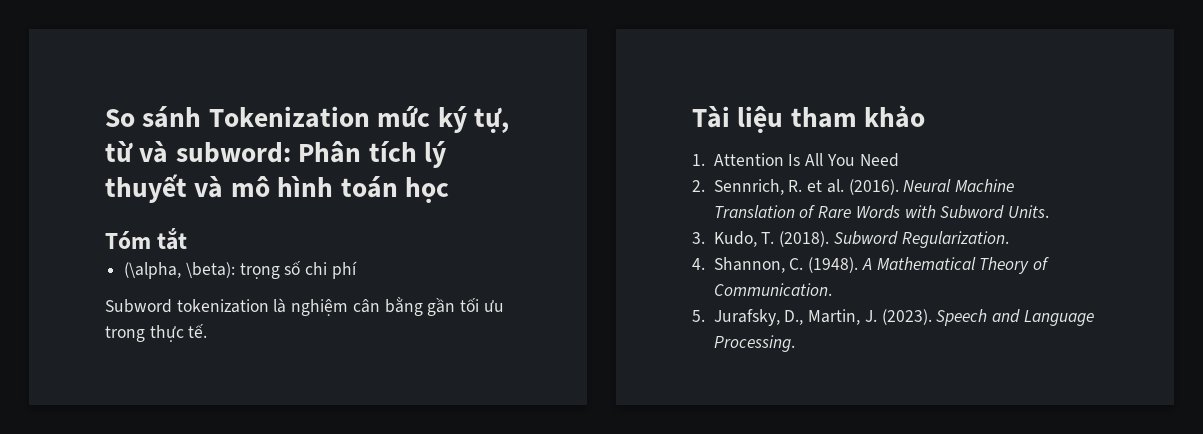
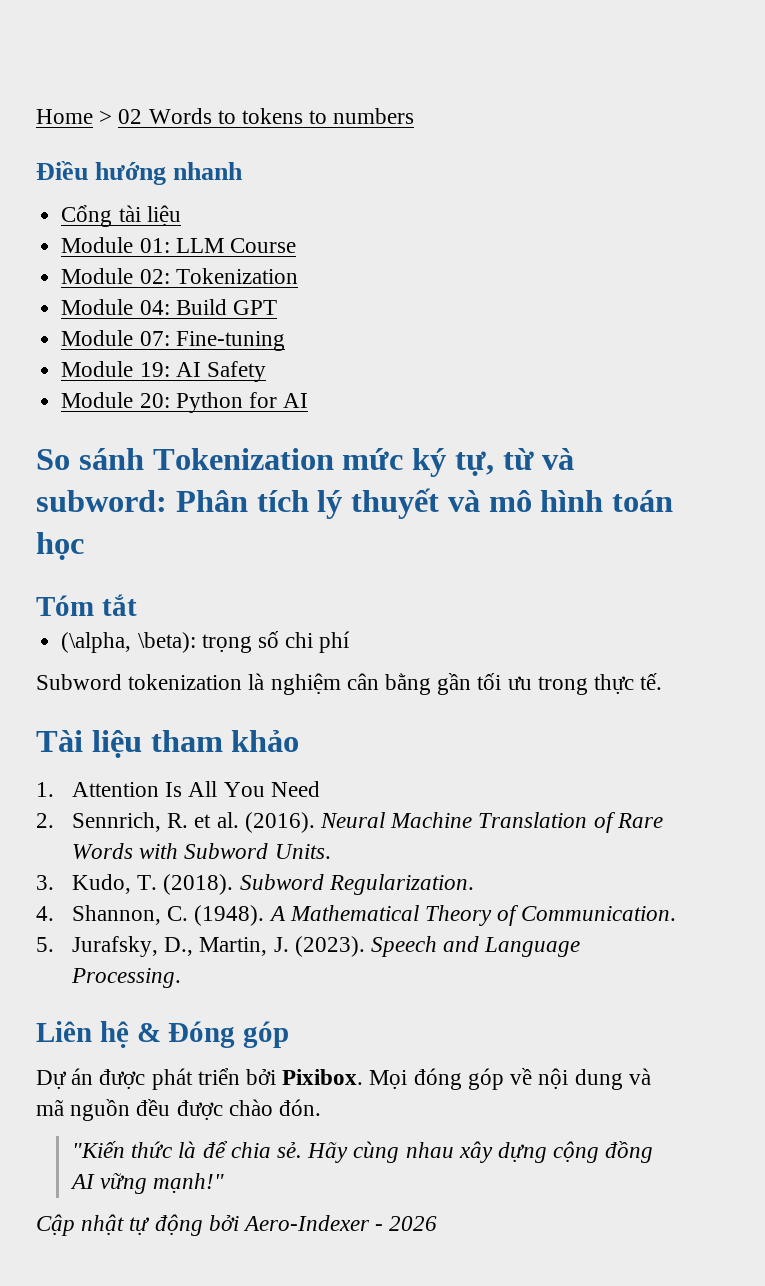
(105, 118) none -> [36,108,415,124] [36,161,244,185] [61,205,181,227] [61,237,296,253] [61,268,298,284] [61,299,277,315] [61,330,285,351] [61,361,266,382] [61,392,309,413] Home > 02 Words to tokens to numbers // Điều hướng nhanh // Cổng tài liệu // Module 01: LLM Course // Module 02: Tokenization // Module 04: Build GPT // Module 07: Fine-tuning // Module 19: AI Safety // Module 20: Python for AI //
(795, 343) none -> [36,1021,290,1048] [36,1068,651,1090] [36,1099,322,1121] [71,1141,654,1163] [69,1173,225,1194] [36,1214,438,1236] // Liên hệ & Đóng góp // Dự án được phát triển bởi Pixibox. Mọi đóng góp về nội dung và mã nguồn đều được chào đón. // "Kiến thức là để chia sẻ. Hãy cùng nhau xây dựng cộng đồng AI vững mạnh!" // Cập nhật tự động bởi Aero-Indexer - 2026

